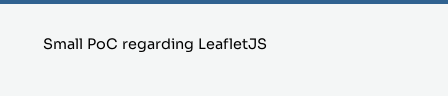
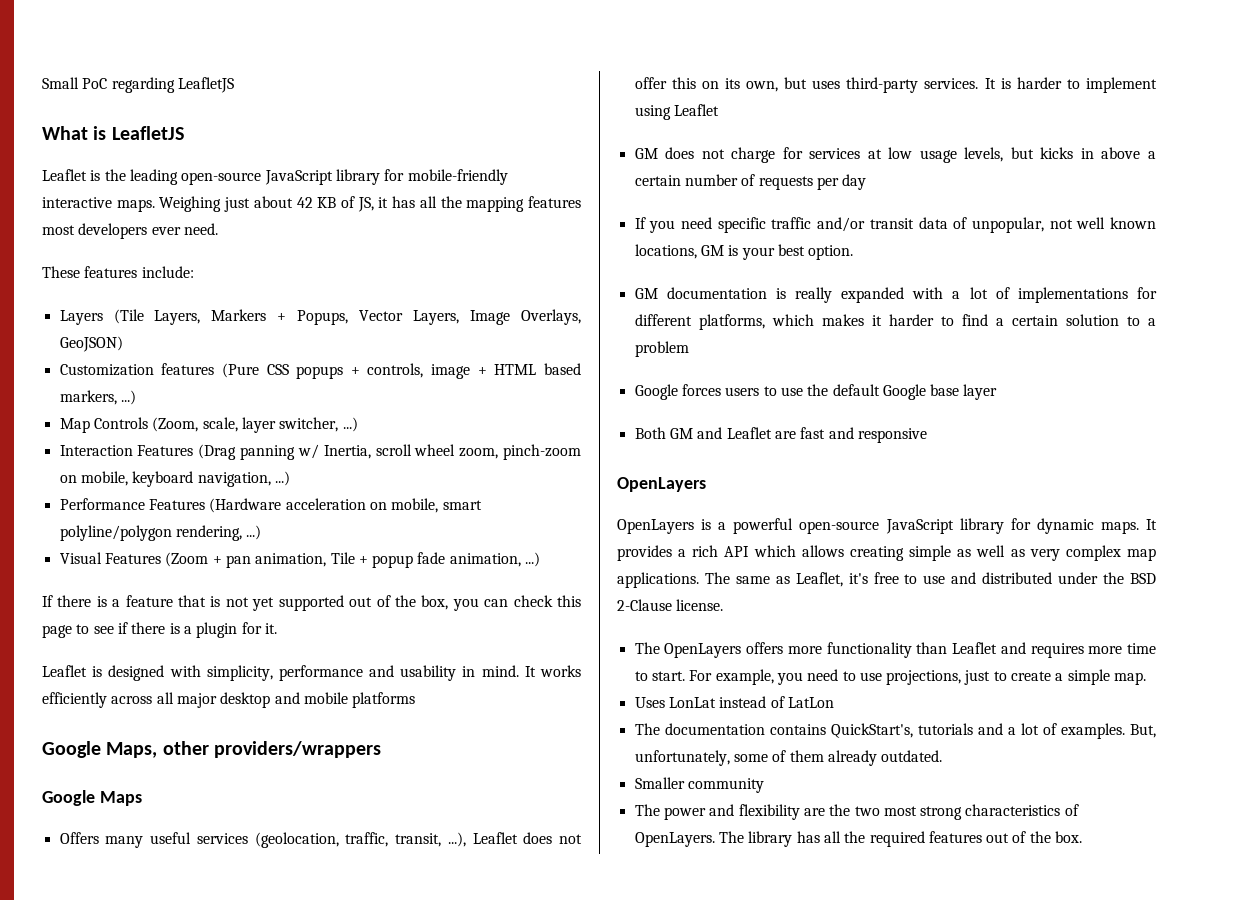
(267, 44) none -> [42,126,184,140] [42,169,508,185] [42,196,581,212] [42,223,218,239] [42,266,194,278] [59,309,581,325] [59,336,123,352] [59,363,581,379] [59,390,136,405] [59,417,358,433] [59,444,581,460] [59,471,290,487] [59,498,482,513] [59,525,262,541] [59,552,541,568] [42,595,582,611] [42,622,277,638] [42,665,581,681] [42,692,416,708] [42,741,381,758] [42,790,142,806] [59,832,582,848] [634,77,1157,93] [634,104,719,120] [634,147,1156,163] [634,174,867,190] [634,217,1156,233] [634,244,854,260] [634,287,1157,303] [634,314,1157,330] [634,341,689,357] [634,384,998,400] [634,427,927,443] [617,477,706,492] [617,518,1157,534] [617,545,1156,561] [617,572,1156,588] [617,599,724,611] [634,642,1156,658] [634,669,1147,685] [634,696,834,708] [634,723,1156,739] [634,750,943,766] [634,777,764,793] [634,804,1079,820] [634,831,1083,847] // What is LeafletJS // Leaflet is the leading open-source JavaScript library for mobile-friendly interactive maps. Weighing just about 42 KB of JS, it has all the mapping features most developers ever need. // These features include: // Layers (Tile Layers, Markers + Popups, Vector Layers, Image Overlays, GeoJSON) // Customization features (Pure CSS popups + controls, image + HTML based markers, ...) // Map Controls (Zoom, scale, layer switcher, ...) // Interaction Features (Drag panning w/ Inertia, scroll wheel zoom, pinch-zoom on mobile, keyboard navigation, ...) // Performance Features (Hardware acceleration on mobile, smart polyline/polygon rendering, ...) // Visual Features (Zoom + pan animation, Tile + popup fade animation, ...) // If there is a feature that is not yet supported out of the box, you can check this page to see if there is a plugin for it. // Leaflet is designed with simplicity, performance and usability in mind. It works efficiently across all major desktop and mobile platforms // Google Maps, other providers/wrappers // Google Maps // Offers many useful services (geolocation, traffic, transit, ...), Leaflet does not offer this on its own, but uses third-party services. It is harder to implement using Leaflet // GM does not charge for services at low usage levels, but kicks in above a certain number of requests per day // If you need specific traffic and/or transit data of unpopular, not well known locations, GM is your best option. // GM documentation is really expanded with a lot of implementations for different platforms, which makes it harder to find a certain solution to a problem // Google forces users to use the default Google base layer // Both GM and Leaflet are fast and responsive // OpenLayers // OpenLayers is a powerful open-source JavaScript library for dynamic maps. It provides a rich API which allows creating simple as well as very complex map applications. The same as Leaflet, it's free to use and distributed under the BSD 2-Clause license. // The OpenLayers offers more functionality than Leaflet and requires more time to start. For example, you need to use projections, just to create a simple map. // Uses LonLat instead of LatLon // The documentation contains QuickStart's, tutorials and a lot of examples. But, unfortunately, some of them already outdated. // Smaller community // The power and flexibility are the two most strong characteristics of OpenLayers. The library has all the required features out of the box.

